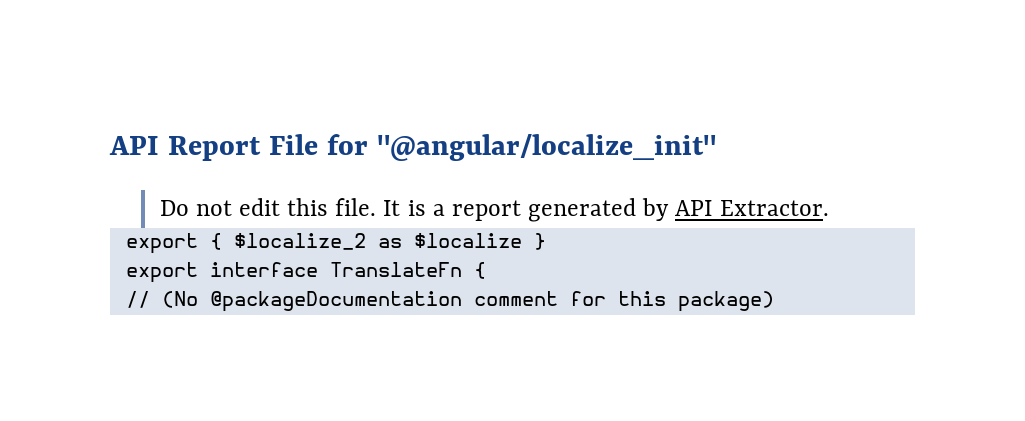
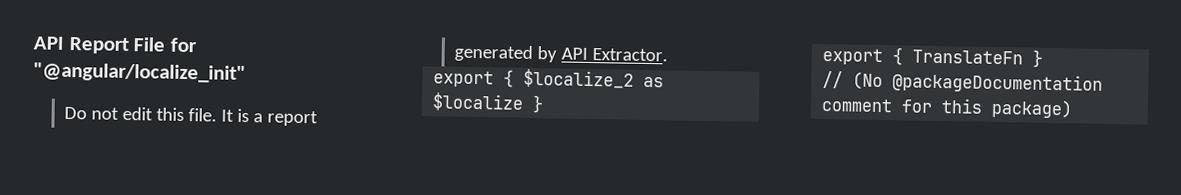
[209,262,486,279] interface TranslateFn { -> [892,47,1044,68] { TranslateFn }

